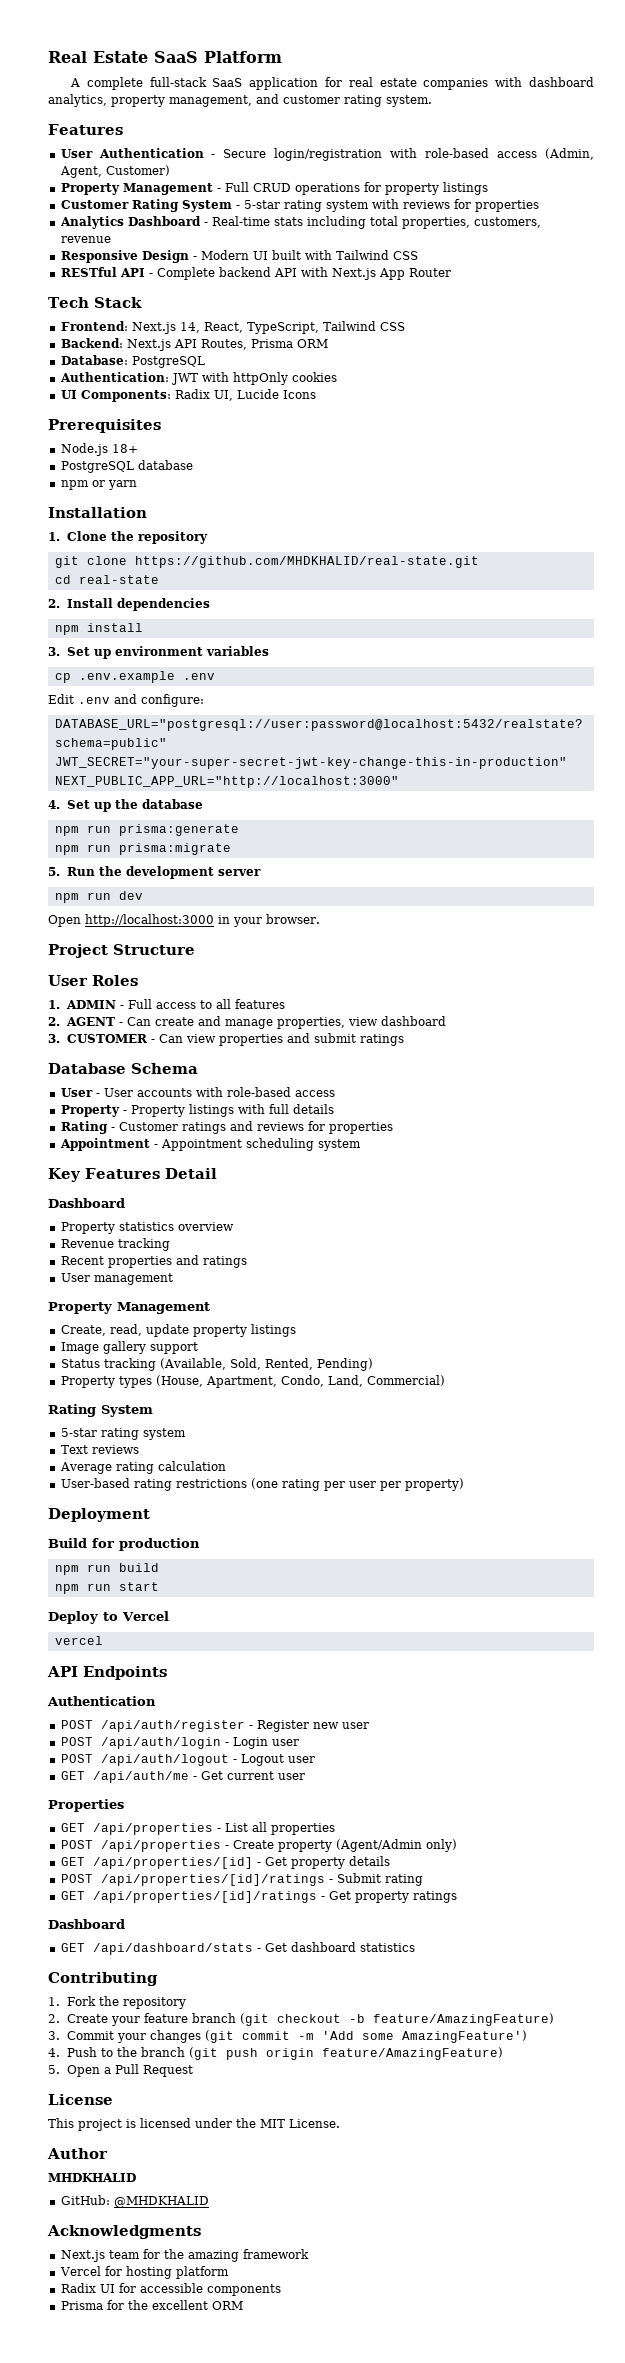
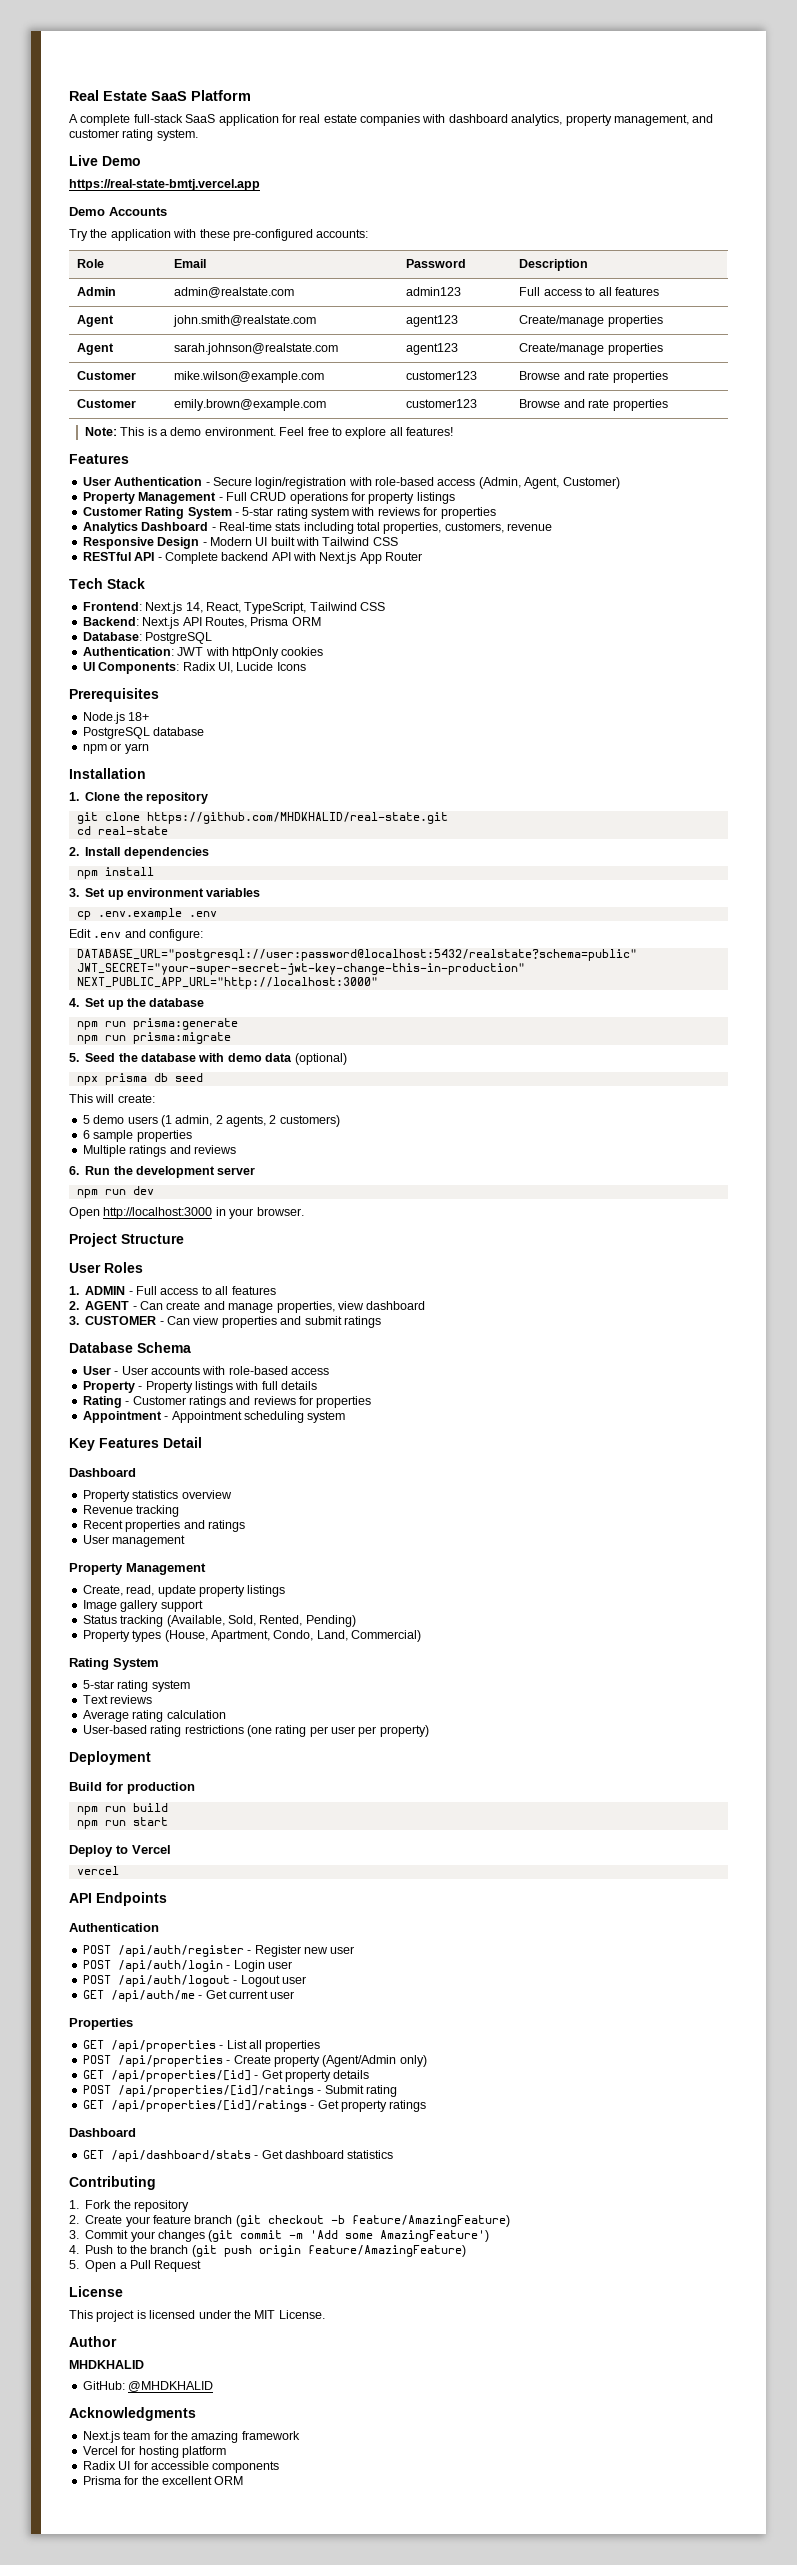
(432, 101) none -> [69,155,141,166] [69,179,260,191] [69,207,167,216] [69,229,369,241] [77,259,105,268] [174,259,207,268] [406,259,467,268] [519,259,589,271] [77,287,117,296] [174,287,295,298] [406,287,462,296] [519,287,659,296] [77,315,115,327] [173,315,317,327] [406,315,459,327] [519,315,663,327] [77,343,115,355] [174,343,339,355] [406,343,459,355] [519,343,663,355] [77,371,137,380] [174,371,325,383] [406,371,478,380] [519,371,668,383] [77,399,137,408] [174,399,327,411] [406,399,478,408] [519,399,668,411] [84,427,454,439] // Live Demo // https://real-state-bmtj.vercel.app // Demo Accounts // Try the application with these pre-configured accounts: // Role | Email | Password | Description // Admin | admin@realstate.com | admin123 | Full access to all features // Agent | john.smith@realstate.com | agent123 | Create/manage properties // Agent | sarah.johnson@realstate.com | agent123 | Create/manage properties // Customer | mike.wilson@example.com | customer123 | Browse and rate properties // Customer | emily.brown@example.com | customer123 | Browse and rate properties // Note: This is a demo environment. Feel free to explore all features!
(60, 871) none -> [85,1053,347,1065] [76,1073,203,1085] [69,1094,155,1103] [82,1115,340,1127] [82,1130,192,1142] [82,1145,236,1157] [69,1166,79,1175] Seed the database with demo data (optional) // npx prisma db seed // This will create: // 5 demo users (1 admin, 2 agents, 2 customers) // 6 sample properties // Multiple ratings and reviews // 6.

